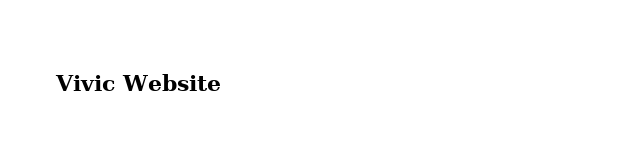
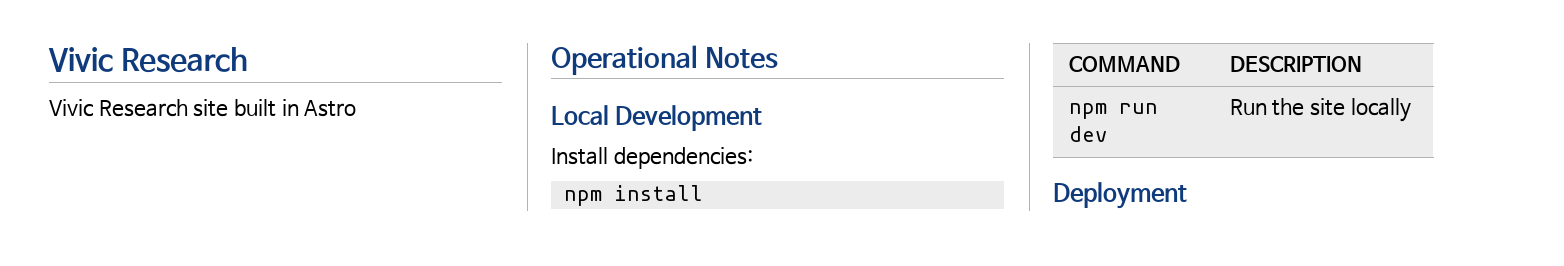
[55,74,221,91] Vivic Website -> [48,47,248,73] [49,99,357,117] [551,45,779,75] [551,105,763,131] [551,147,753,169] [563,185,703,206] [1068,56,1180,72] [1229,56,1362,72] [1068,103,1158,119] [1068,126,1107,142] [1229,98,1411,122] [1053,182,1187,209] Vivic Research // Vivic Research site built in Astro // Operational Notes // Local Development // Install dependencies: // npm install // COMMAND | DESCRIPTION // npm run dev | Run the site locally // Deployment

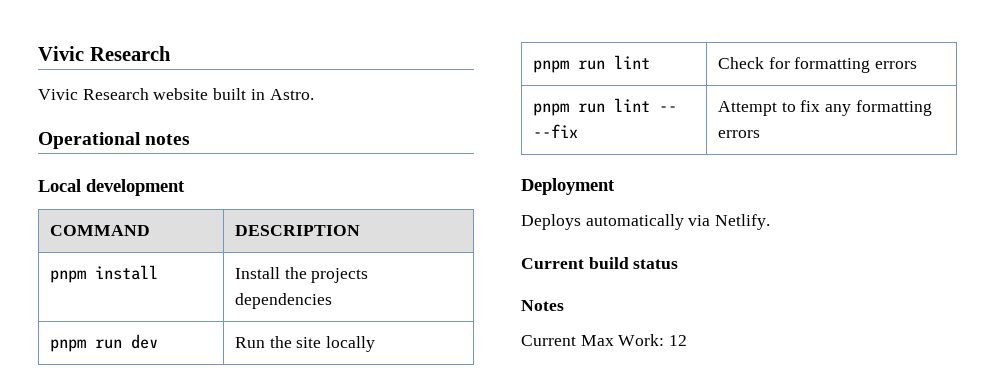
[193,99,229,117] site -> [153,88,209,100] website
[304,100,357,117] Astro -> [269,89,314,100] Astro.
[705,47,779,69] Notes -> [145,134,191,145] notes
[615,105,763,131] [551,147,753,169] [563,185,703,206] [1068,56,1180,72] [1229,56,1362,72] [1068,103,1107,119] Development // Install dependencies: // npm install // COMMAND | DESCRIPTION // npm -> [86,179,185,196] [50,225,151,236] [235,225,361,236] [50,265,159,283] [235,267,369,283] [235,293,333,309] [50,339,87,352] development // COMMAND | DESCRIPTION // pnpm install | Install the projects dependencies // pnpm
[1053,182,1187,209] // Deployment -> [533,55,651,73] [718,57,918,73] [533,98,678,116] [533,124,579,138] [718,100,932,116] [718,130,761,138] [521,178,615,195] [521,214,771,230] [521,257,679,269] [521,300,564,311] [521,334,688,346] // pnpm run lint | Check for formatting errors // pnpm run lint -- --fix | Attempt to fix any formatting errors // Deployment // Deploys automatically via Netlify. // Current build status // Notes // Current Max Work: 12

